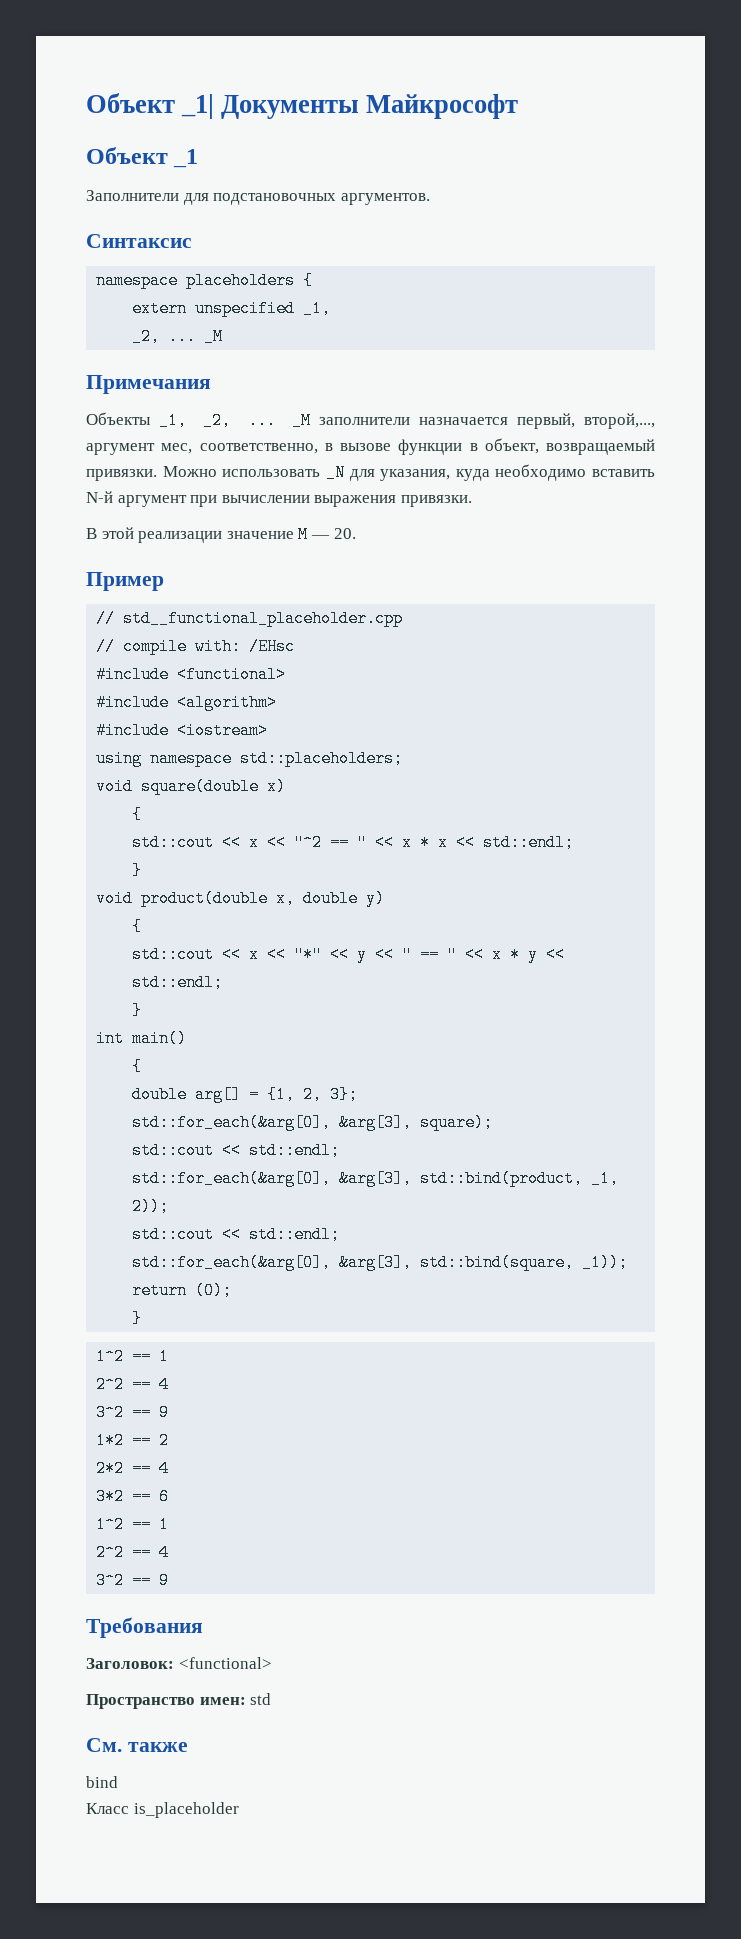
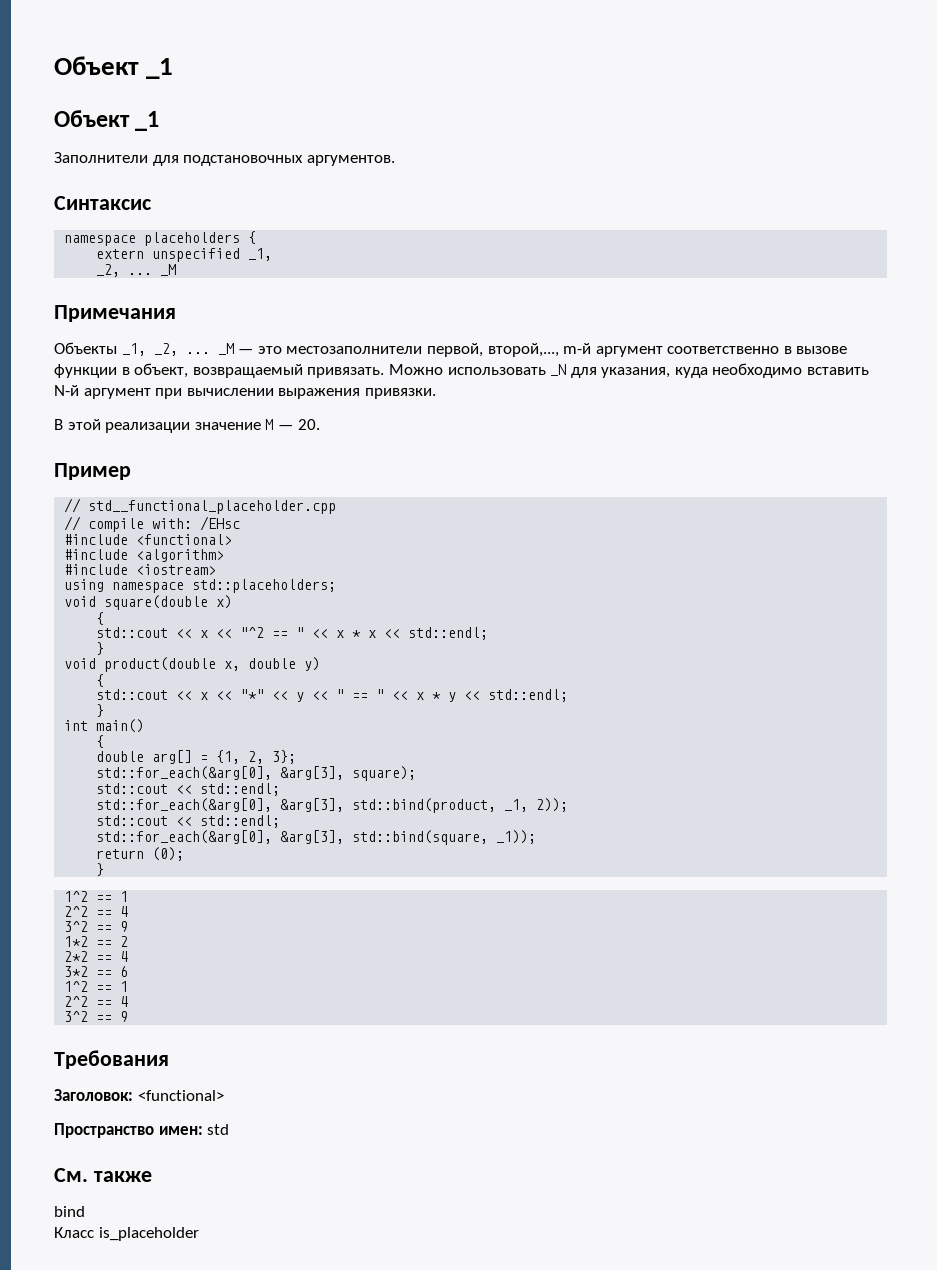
[86,93,519,119] Объект _1| Документы Майкрософт -> [54,56,174,79] Объект _1
[319,413,655,429] [86,443,318,455] заполнители назначается первый, второй,..., аргумент мес, соответственно, -> [238,343,780,357] — это местозаполнители первой, второй,..., m-й аргумент соответственно
[86,469,157,481] привязки. -> [307,367,385,378] привязать.

